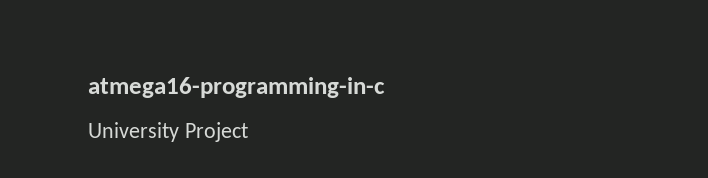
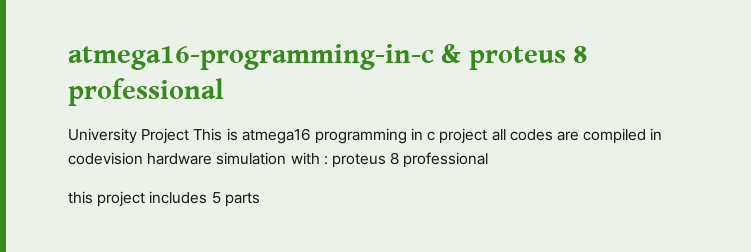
[88,122,248,142] // University Project -> [441,44,589,70] [68,78,224,106] [68,128,663,144] [68,152,489,168] [68,191,260,207] & proteus 8 professional // University Project This is atmega16 programming in c project all codes are compiled in codevision hardware simulation with : proteus 8 professional // this project includes 5 parts

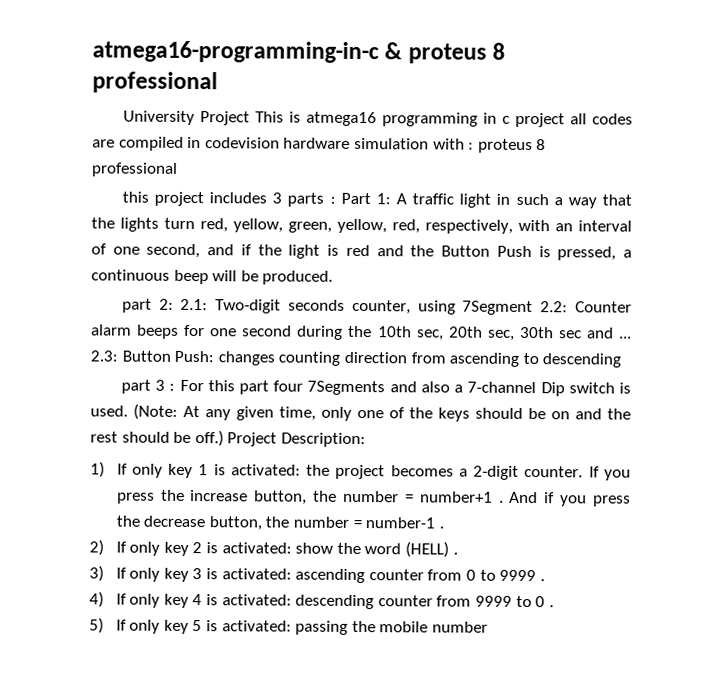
[211,192,260,207] 5 parts -> [272,192,632,209] [91,217,632,234] [91,243,632,261] [91,269,334,285] [121,298,632,316] [91,324,632,341] [90,350,622,368] [120,379,632,397] [90,403,631,422] [90,430,366,448] [90,461,631,481] [116,489,631,507] [115,515,444,531] [89,539,458,558] [89,565,545,584] [89,591,554,610] [89,617,488,635] 3 parts : Part 1: A traffic light in such a way that the lights turn red, yellow, green, yellow, red, respectively, with an interval of one second, and if the light is red and the Button Push is pressed, a continuous beep will be produced. // part 2: 2.1: Two-digit seconds counter, using 7Segment 2.2: Counter alarm beeps for one second during the 10th sec, 20th sec, 30th sec and ... 2.3: Button Push: changes counting direction from ascending to descending // part 3 : For this part four 7Segments and also a 7-channel Dip switch is used. (Note: At any given time, only one of the keys should be on and the rest should be off.) Project Description: // 1) If only key 1 is activated: the project becomes a 2-digit counter. If you press the increase button, the number = number+1 . And if you press the decrease button, the number = number-1 . // 2) If only key 2 is activated: show the word (HELL) . // 3) If only key 3 is activated: ascending counter from 0 to 9999 . // 4) If only key 4 is activated: descending counter from 9999 to 0 . // 5) If only key 5 is activated: passing the mobile number

